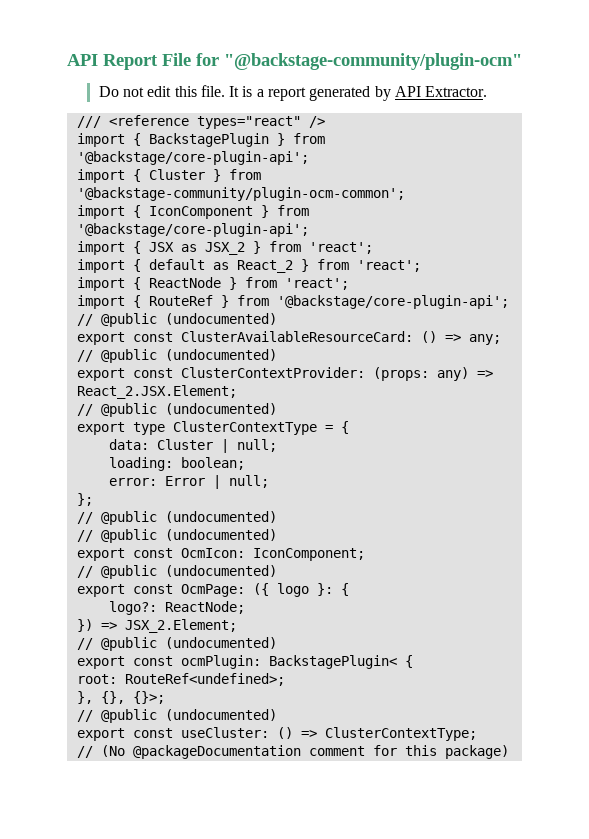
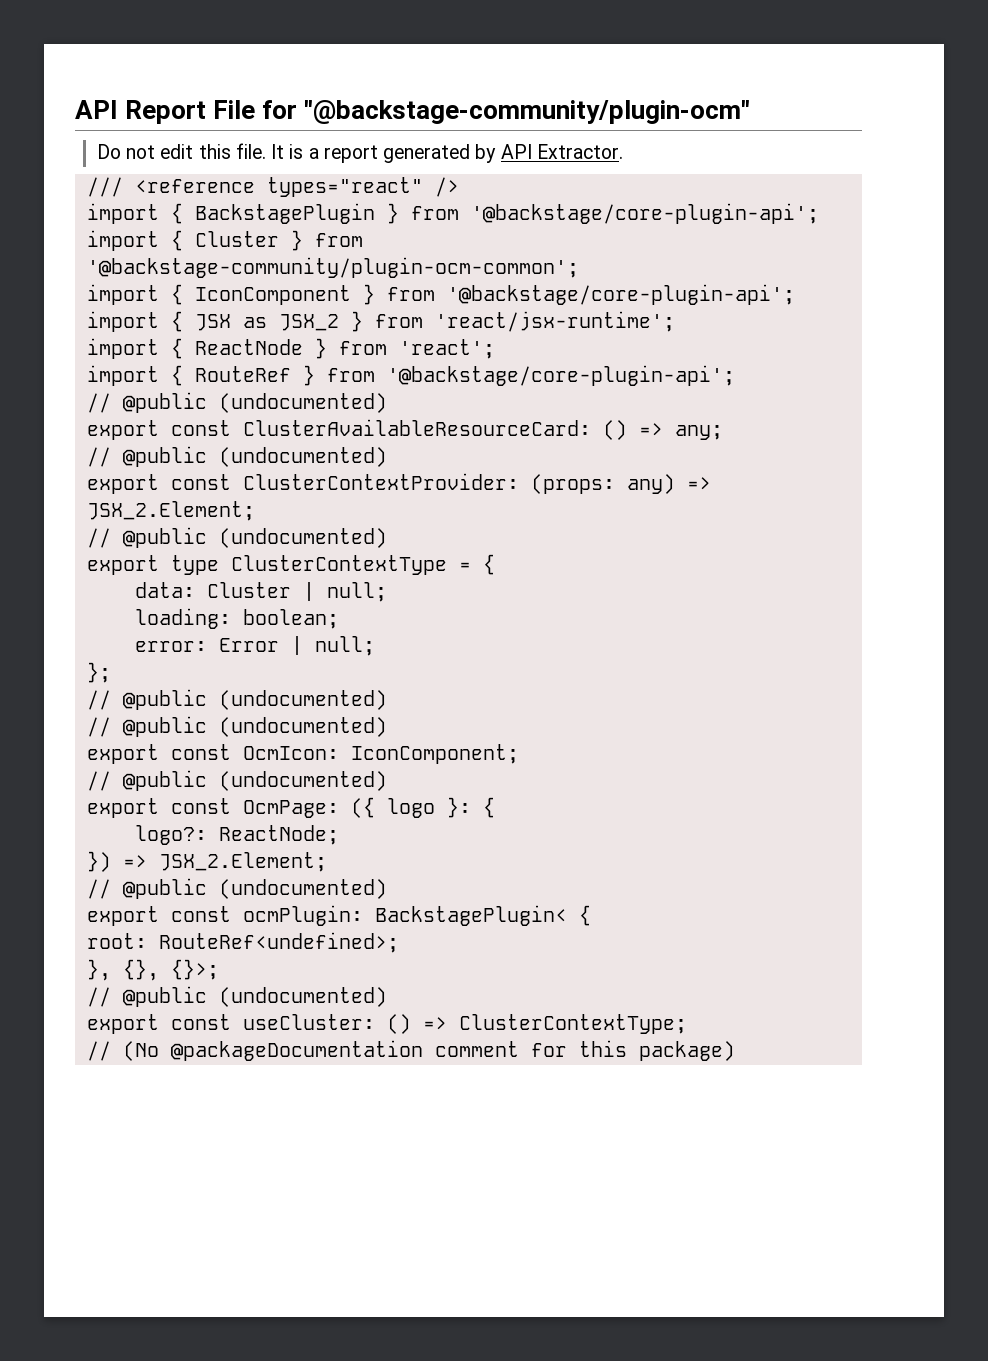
[308,242,373,254] [76,259,421,273] 'react'; // import { default as React_2 } from 'react'; -> [434,311,675,332] 'react/jsx-runtime';
[76,385,237,399] React_2.JSX.Element; -> [86,501,255,521] JSX_2.Element;

